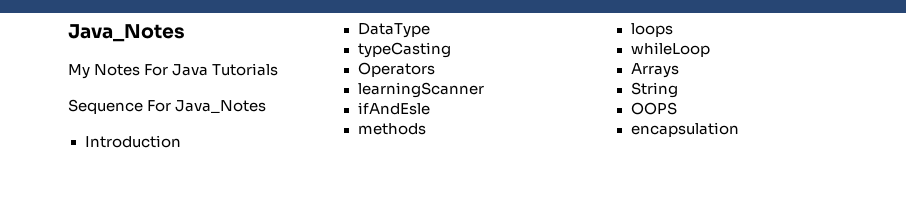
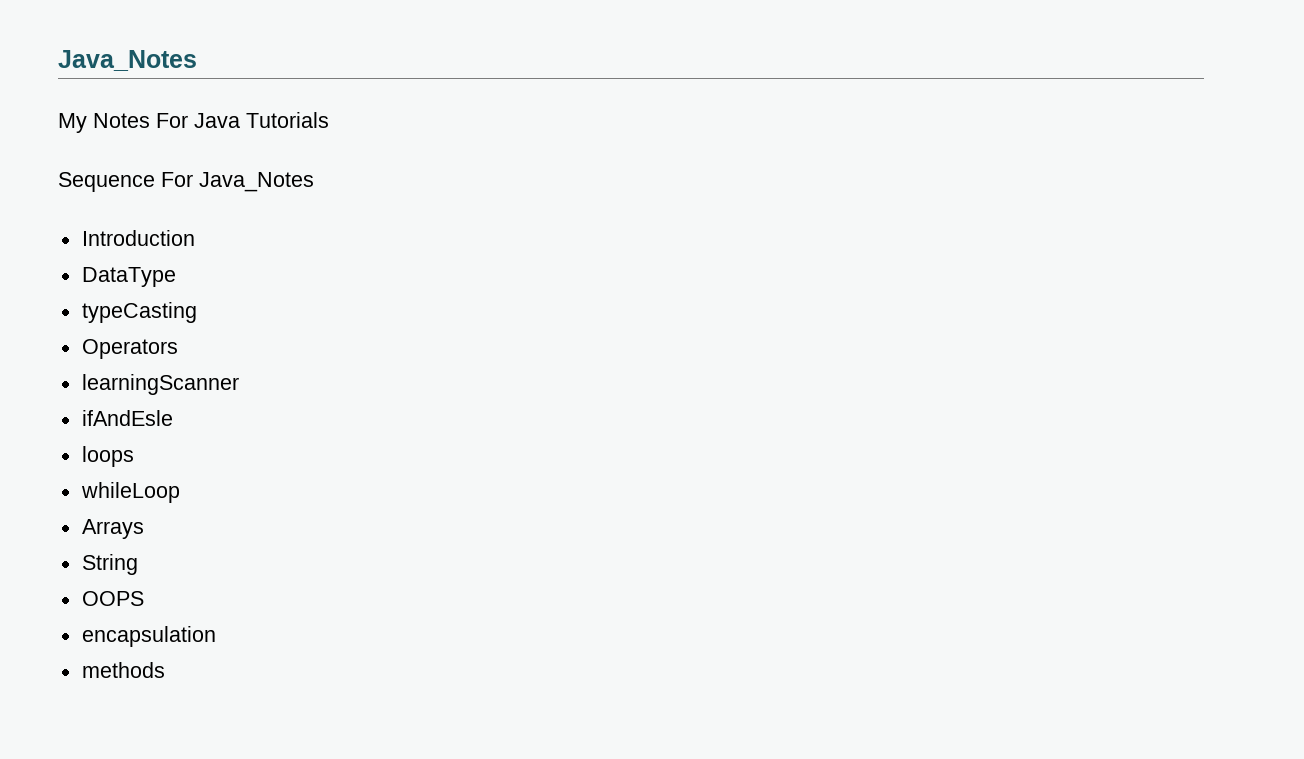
[357,123,426,135] // methods -> (173, 418) none
(739, 129) none -> [81,662,165,678] // methods

